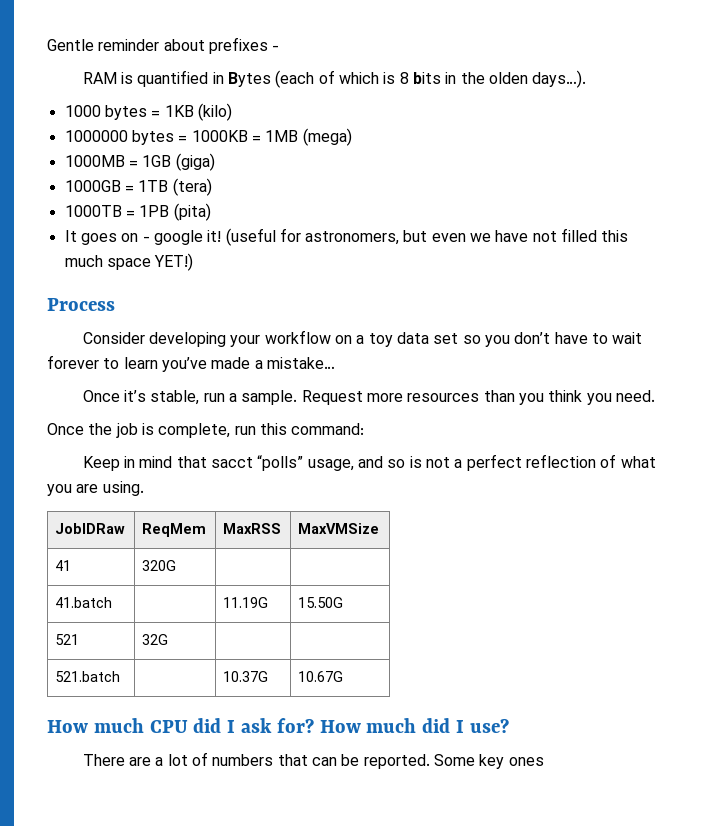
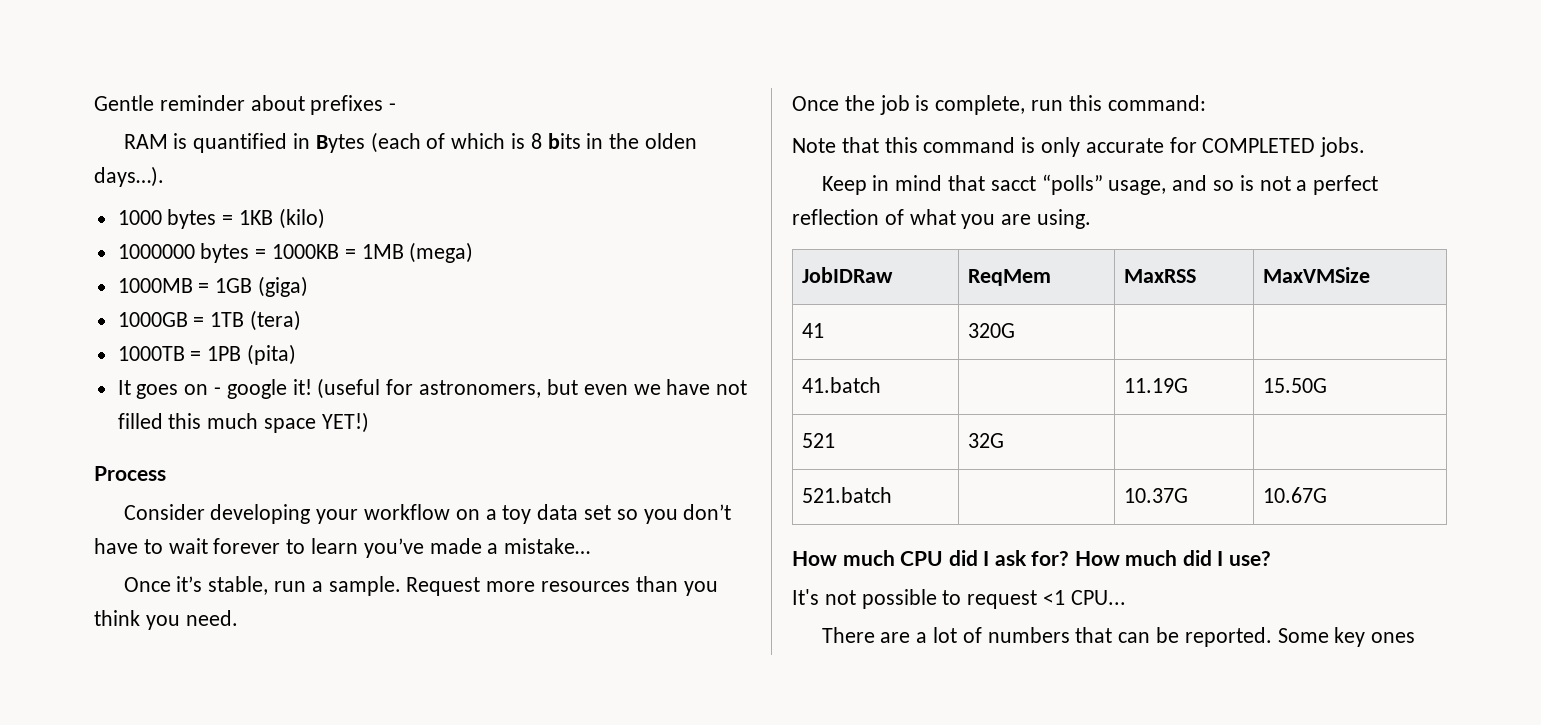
(365, 429) none -> [792,137,1366,157] // Note that this command is only accurate for COMPLETED jobs.
(509, 725) none -> [792,589,1126,609] // It's not possible to request <1 CPU...

